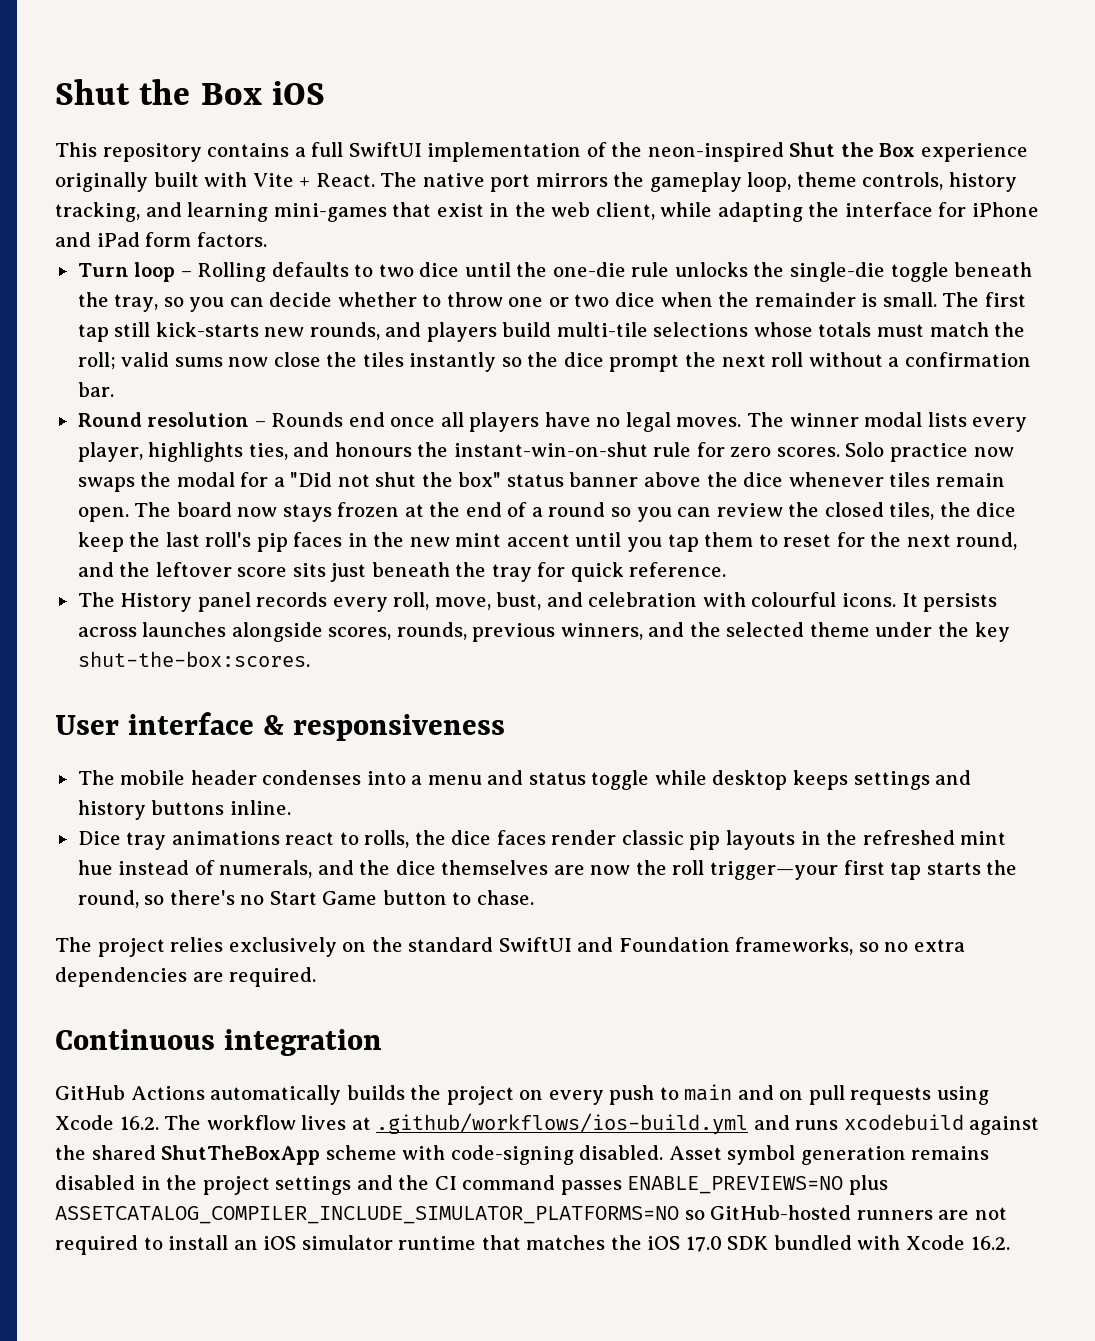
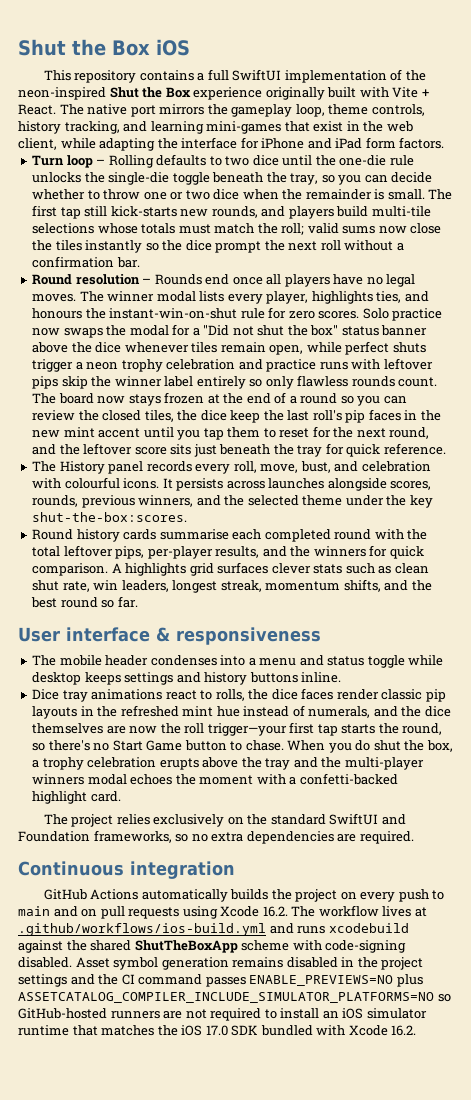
[77,507,129,522] open. -> [269,341,426,355] [32,358,433,372] [32,375,438,389] open, while perfect shuts trigger a neon trophy celebration and practice runs with leftover pips skip the winner label entirely so only flawless rounds count.
(310, 659) none -> [32,529,428,542] [32,545,424,559] [32,562,429,576] [32,579,432,593] [31,596,138,608] // Round history cards summarise each completed round with the total leftover pips, per-player results, and the winners for quick comparison. A highlights grid surfaces clever stats such as clean shut rate, win leaders, longest streak, momentum shifts, and the best round so far.
(534, 897) none -> [287,740,453,753] [32,757,424,770] [32,773,398,785] [32,791,121,804] When you do shut the box, a trophy celebration erupts above the tray and the multi-player winners modal echoes the moment with a confetti-backed highlight card.

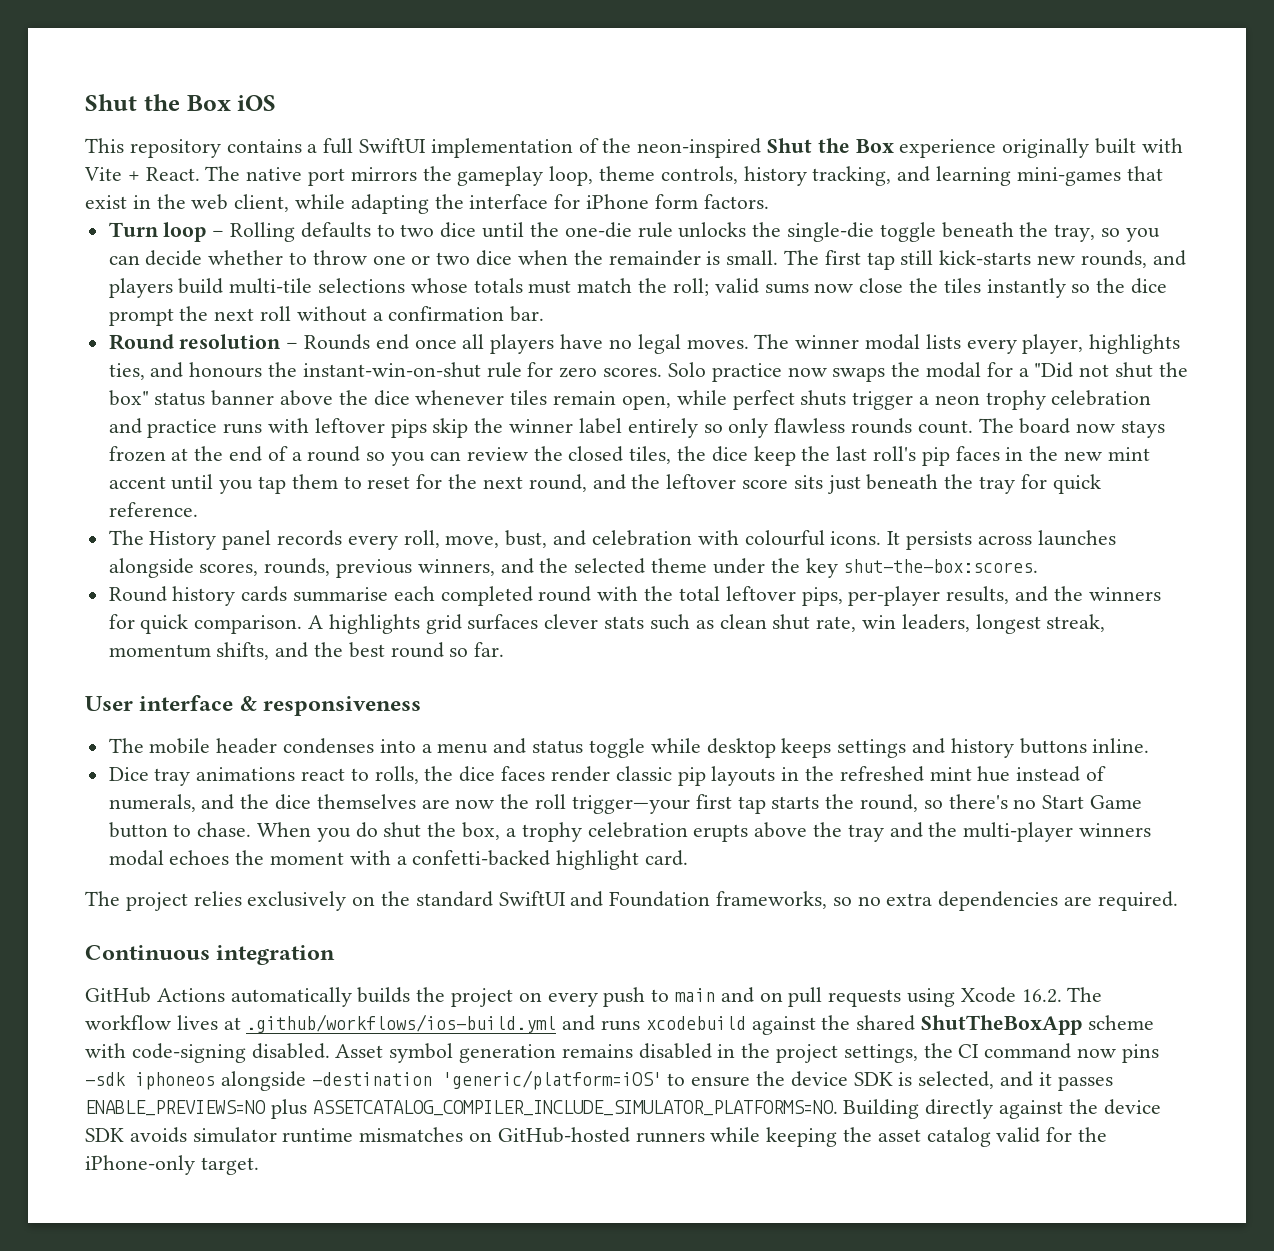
[307,138,363,149] and iPad -> (650, 201) none
[18,974,95,987] settings and -> [843,1044,918,1063] settings,
[205,974,423,987] [18,992,451,1003] [18,1008,427,1021] [18,1025,417,1036] passes ENABLE_PREVIEWS=NO plus ASSETCATALOG_COMPILER_INCLUDE_SIMULATOR_PLATFORMS=NO so GitHub-hosted runners are not required to install an iOS simulator runtime that matches the iOS 17.0 SDK bundled with Xcode 16.2. -> [1077,1044,1159,1063] [85,1070,1113,1091] [85,1099,1161,1119] [85,1127,1108,1147] [85,1155,259,1175] now pins -sdk iphoneos alongside -destination 'generic/platform=iOS' to ensure the device SDK is selected, and it passes ENABLE_PREVIEWS=NO plus ASSETCATALOG_COMPILER_INCLUDE_SIMULATOR_PLATFORMS=NO. Building directly against the device SDK avoids simulator runtime mismatches on GitHub-hosted runners while keeping the asset catalog valid for the iPhone-only target.

